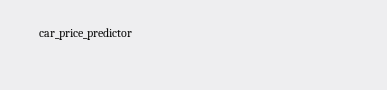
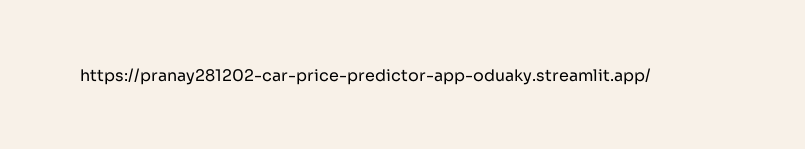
[39,28,132,40] car_price_predictor -> [80,68,651,85] https://pranay281202-car-price-predictor-app-oduaky.streamlit.app/

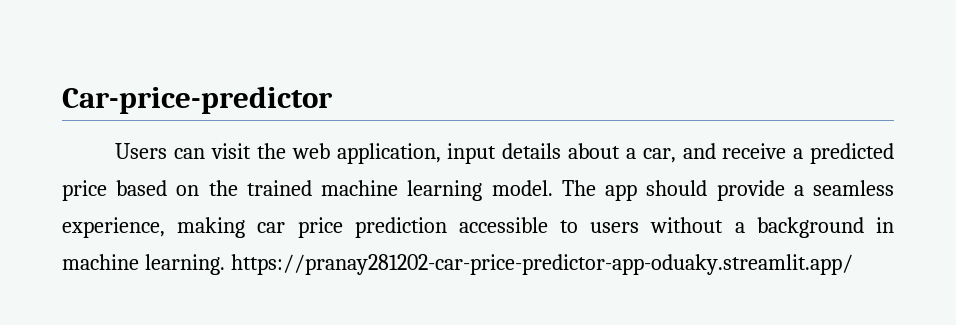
(80, 76) none -> [62,86,333,114] [115,143,895,164] [62,180,895,201] [62,217,894,238] [62,254,225,275] Car-price-predictor // Users can visit the web application, input details about a car, and receive a predicted price based on the trained machine learning model. The app should provide a seamless experience, making car price prediction accessible to users without a background in machine learning.

